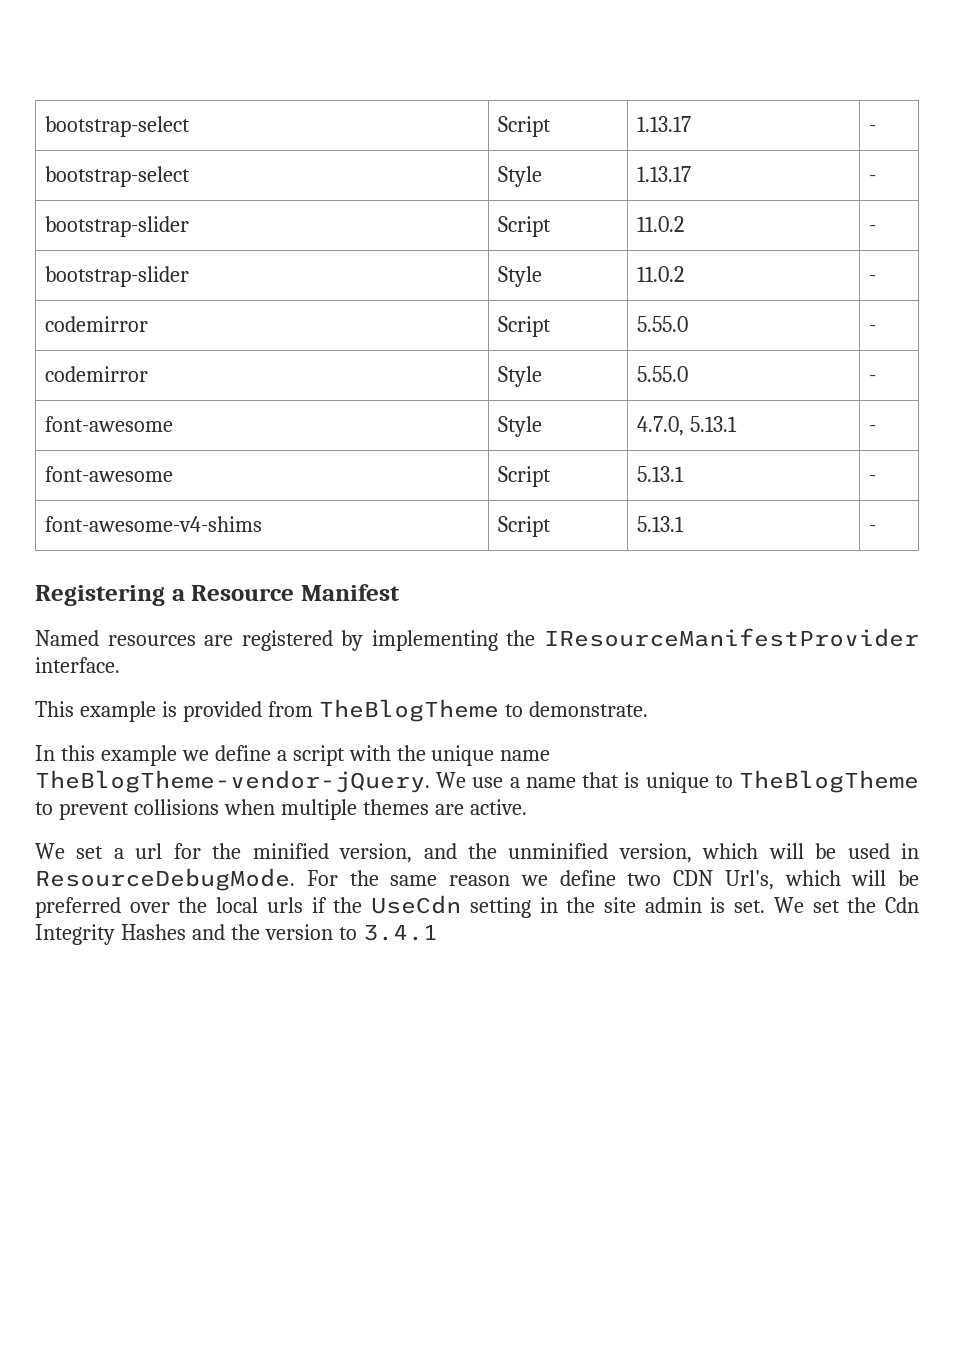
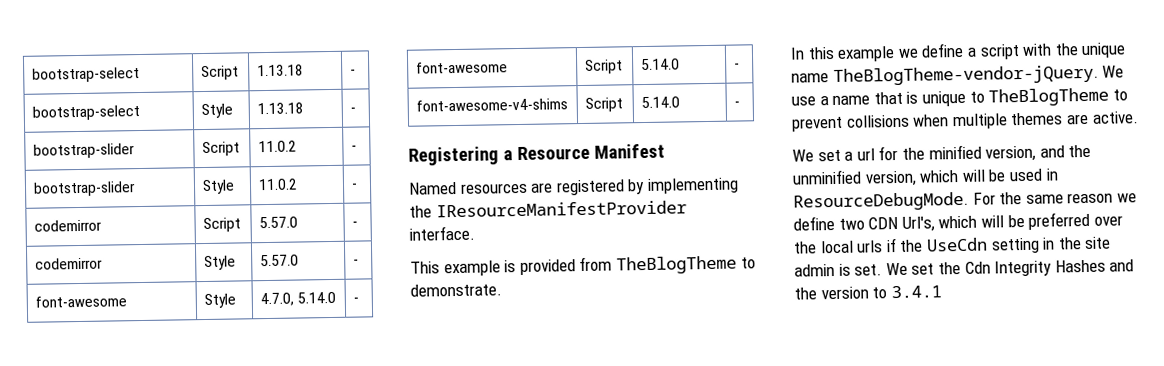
[636,116,691,132] 1.13.17 -> [256,64,304,77] 1.13.18
[636,166,691,182] 1.13.17 -> [256,102,304,115] 1.13.18
[636,316,688,332] 5.55.0 -> [258,216,298,229] 5.57.0
[636,366,688,382] 5.55.0 -> [259,254,299,267] 5.57.0
[689,416,737,432] 5.13.1 -> [297,291,337,304] 5.14.0
[636,466,684,482] 5.13.1 -> [640,58,680,71] 5.14.0
[636,516,684,532] 5.13.1 -> [640,96,680,109] 5.14.0

